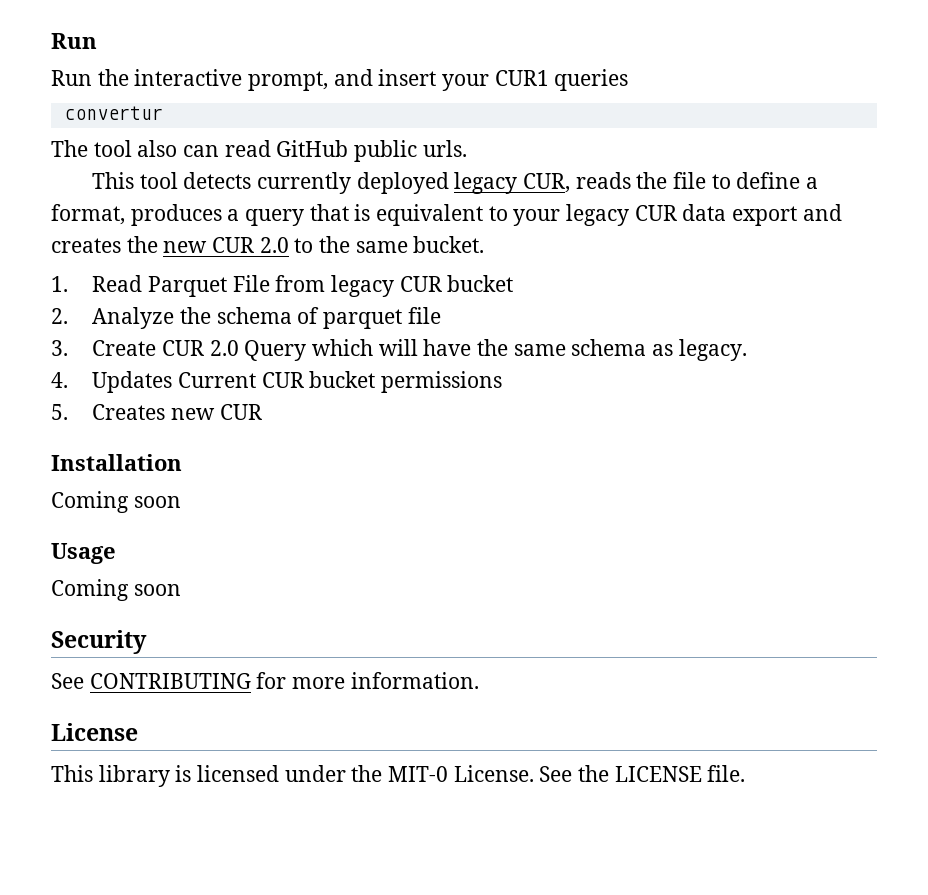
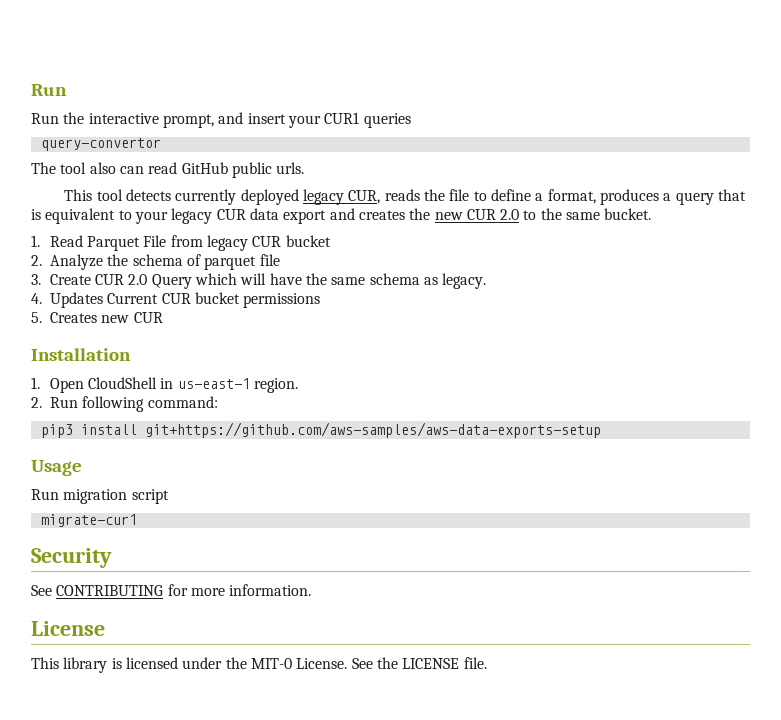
[63,106,163,120] convertur -> [40,138,161,151] query-convertor
[51,491,181,513] [51,543,116,564] [51,579,181,601] Coming soon // Usage // Coming soon -> [31,377,299,393] [31,396,218,412] [40,422,601,438] [31,460,82,476] [31,489,169,504] [40,514,137,527] 1. Open CloudShell in us-east-1 region. // 2. Run following command: // pip3 install git+https://github.com/aws-samples/aws-data-exports-setup // Usage // Run migration script // migrate-cur1

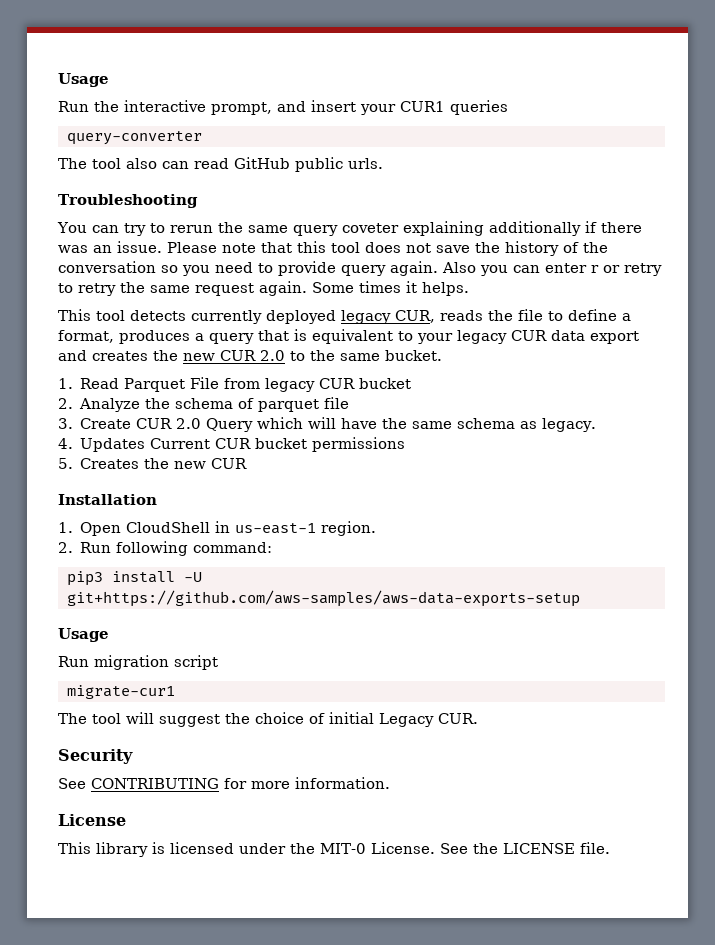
[31,84,67,96] Run -> [58,73,109,87] Usage
[40,138,161,151] query-convertor -> [66,131,202,145] query-converter
(305, 168) none -> [58,194,198,208] [57,221,642,236] [58,241,608,256] [58,261,662,276] [58,281,469,296] // Troubleshooting // You can try to rerun the same query coveter explaining additionally if there was an issue. Please note that this tool does not save the history of the conversation so you need to provide query again. Also you can enter r or retry to retry the same request again. Some times it helps.
(97, 317) none -> [144,458,170,469] the
(137, 429) none -> [183,572,202,582] -U
(137, 520) none -> [58,712,478,727] // The tool will suggest the choice of initial Legacy CUR.

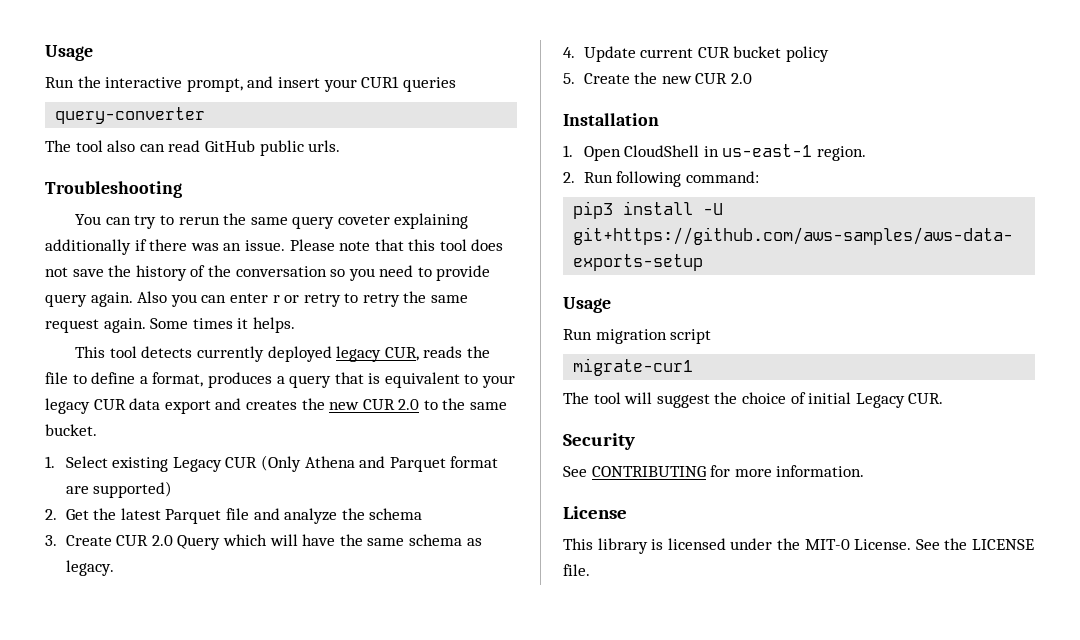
[80,377,412,392] [58,398,141,412] Read Parquet File from legacy CUR bucket // 2. Analyze -> [65,455,499,472] [65,481,173,498] [45,508,338,524] Select existing Legacy CUR (Only Athena and Parquet format are supported) // 2. Get the latest Parquet file and analyze
[238,397,350,412] of parquet file -> (423, 514) none
[80,437,406,452] Updates Current CUR bucket permissions -> [583,46,830,62] Update current CUR bucket policy
[80,458,248,469] Creates the new CUR -> [583,72,753,84] Create the new CUR 2.0

